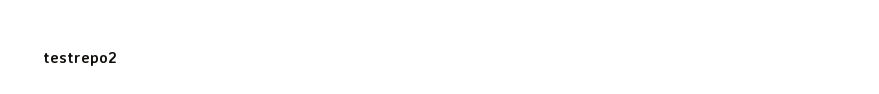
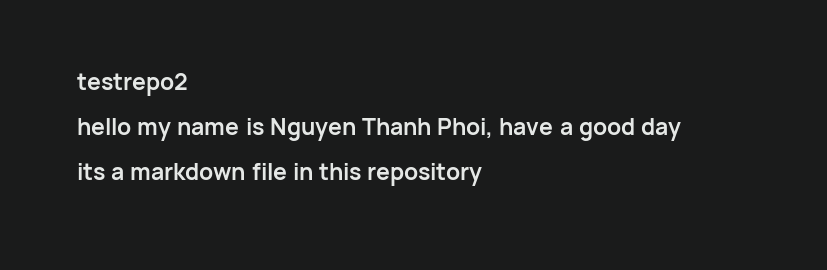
(117, 59) none -> [77,118,682,141] [77,163,483,186] // hello my name is Nguyen Thanh Phoi, have a good day // its a markdown file in this repository

